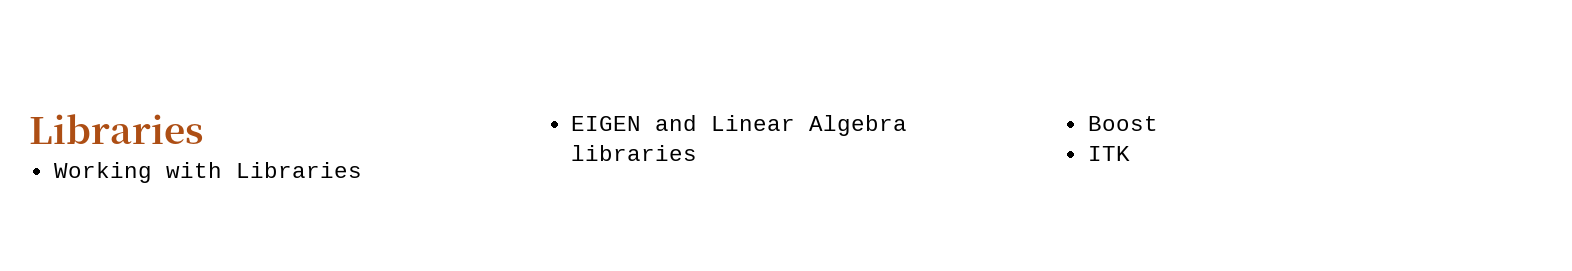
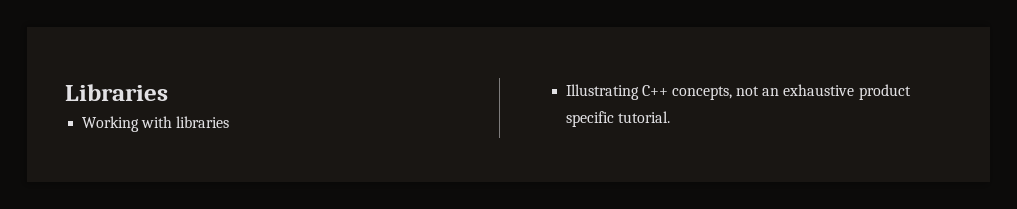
[235,162,362,178] [570,115,907,136] [570,145,697,161] [1087,116,1158,131] [1087,146,1130,161] Libraries // EIGEN and Linear Algebra libraries // Boost // ITK -> [176,116,230,128] [565,84,911,100] [565,111,670,127] libraries // Illustrating C++ concepts, not an exhaustive product specific tutorial.

